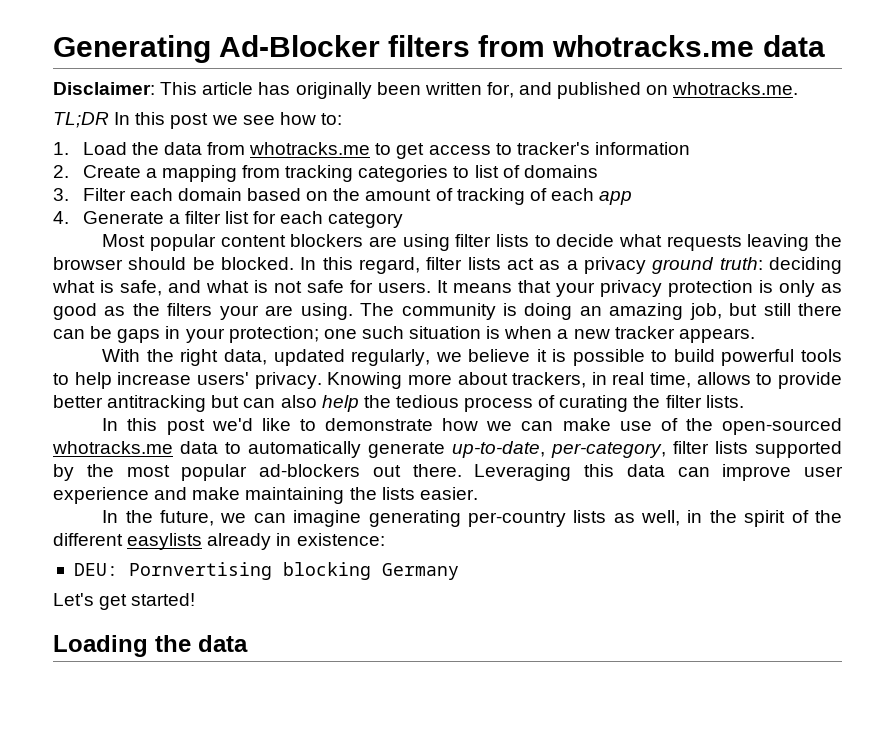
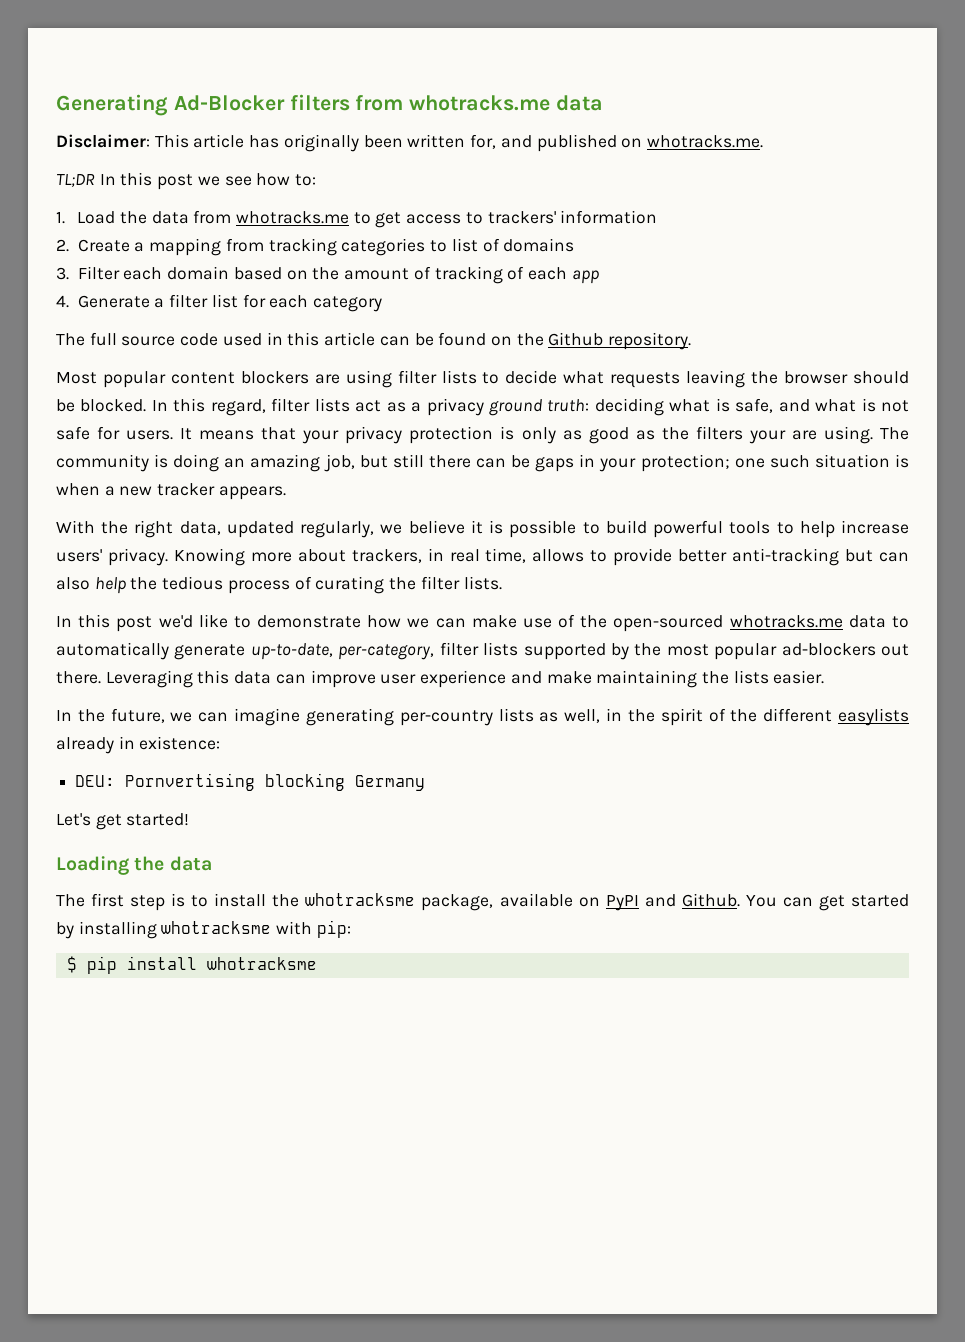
[516,142,590,155] tracker's -> [487,211,556,224] trackers'
(404, 220) none -> [56,332,692,350] // The full source code used in this article can be found on the Github repository.
[107,395,207,412] antitracking -> [732,548,840,566] anti-tracking
(248, 643) none -> [56,893,909,911] [56,920,351,939] [66,956,317,974] // The first step is to install the whotracksme package, available on PyPI and Github. You can get started by installing whotracksme with pip: // $ pip install whotracksme

